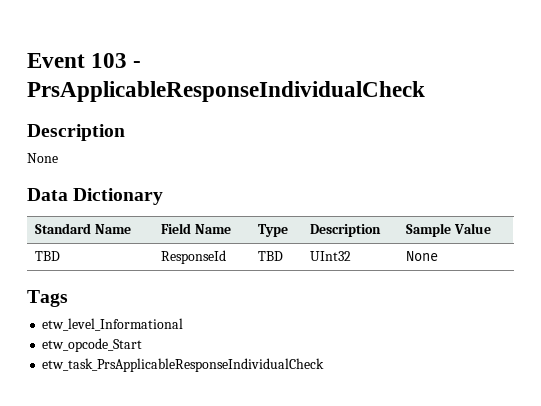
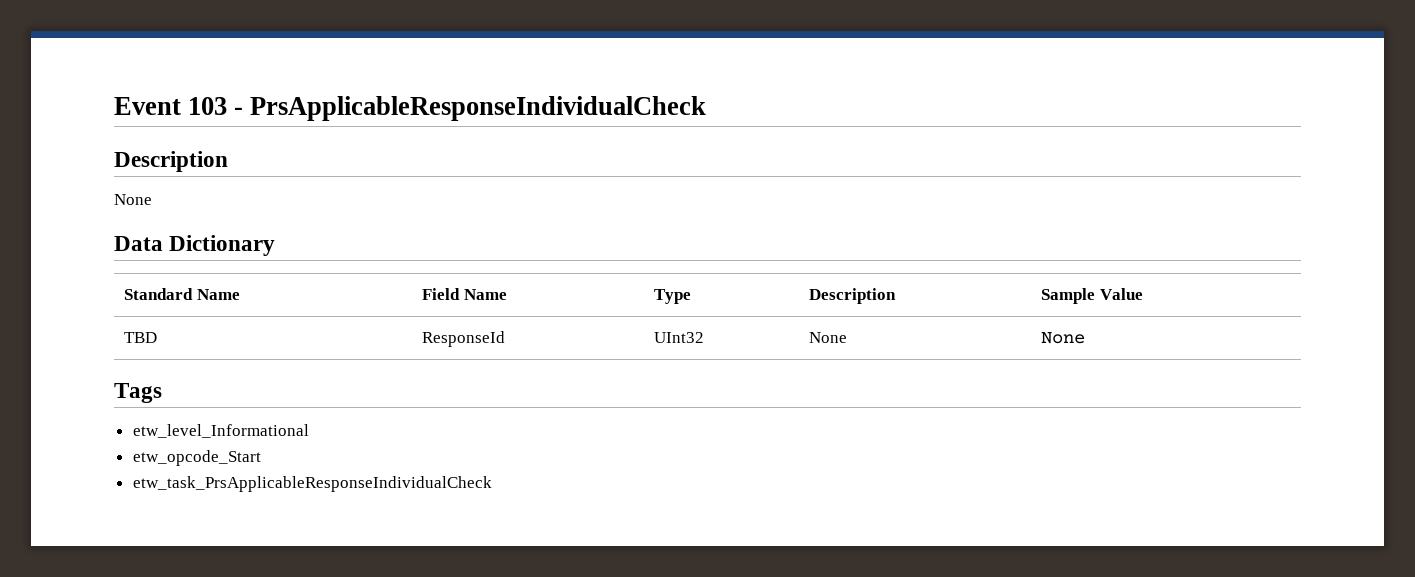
[257,251,283,261] [309,251,351,261] TBD | UInt32 -> [654,332,705,343] [809,332,848,343] UInt32 | None

